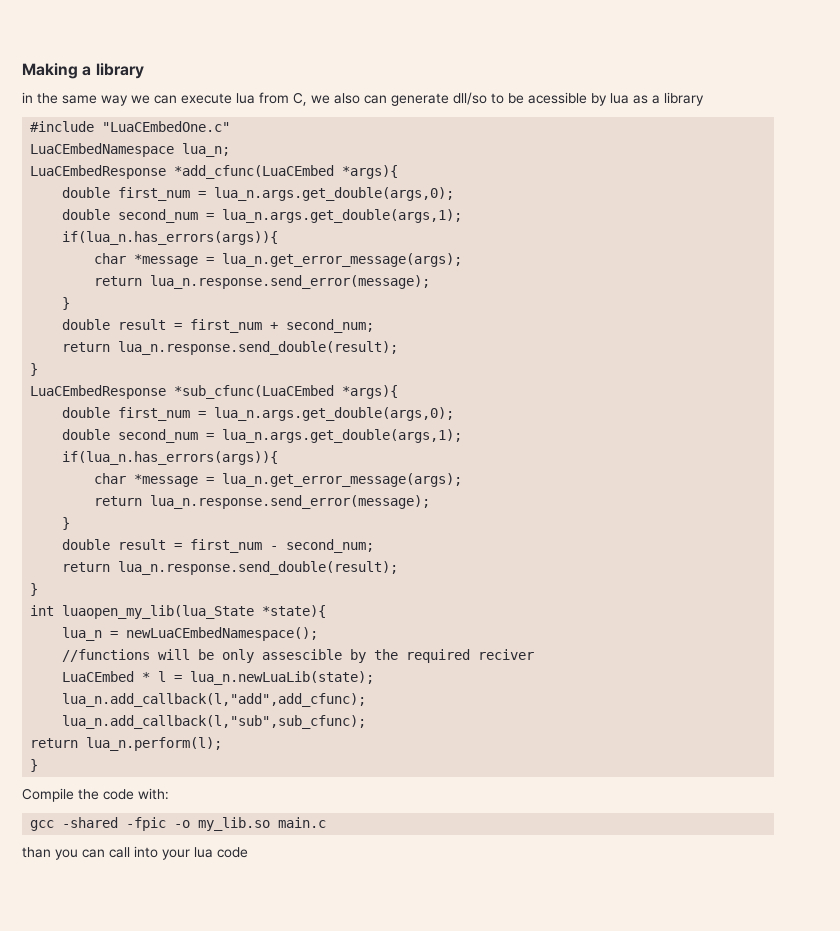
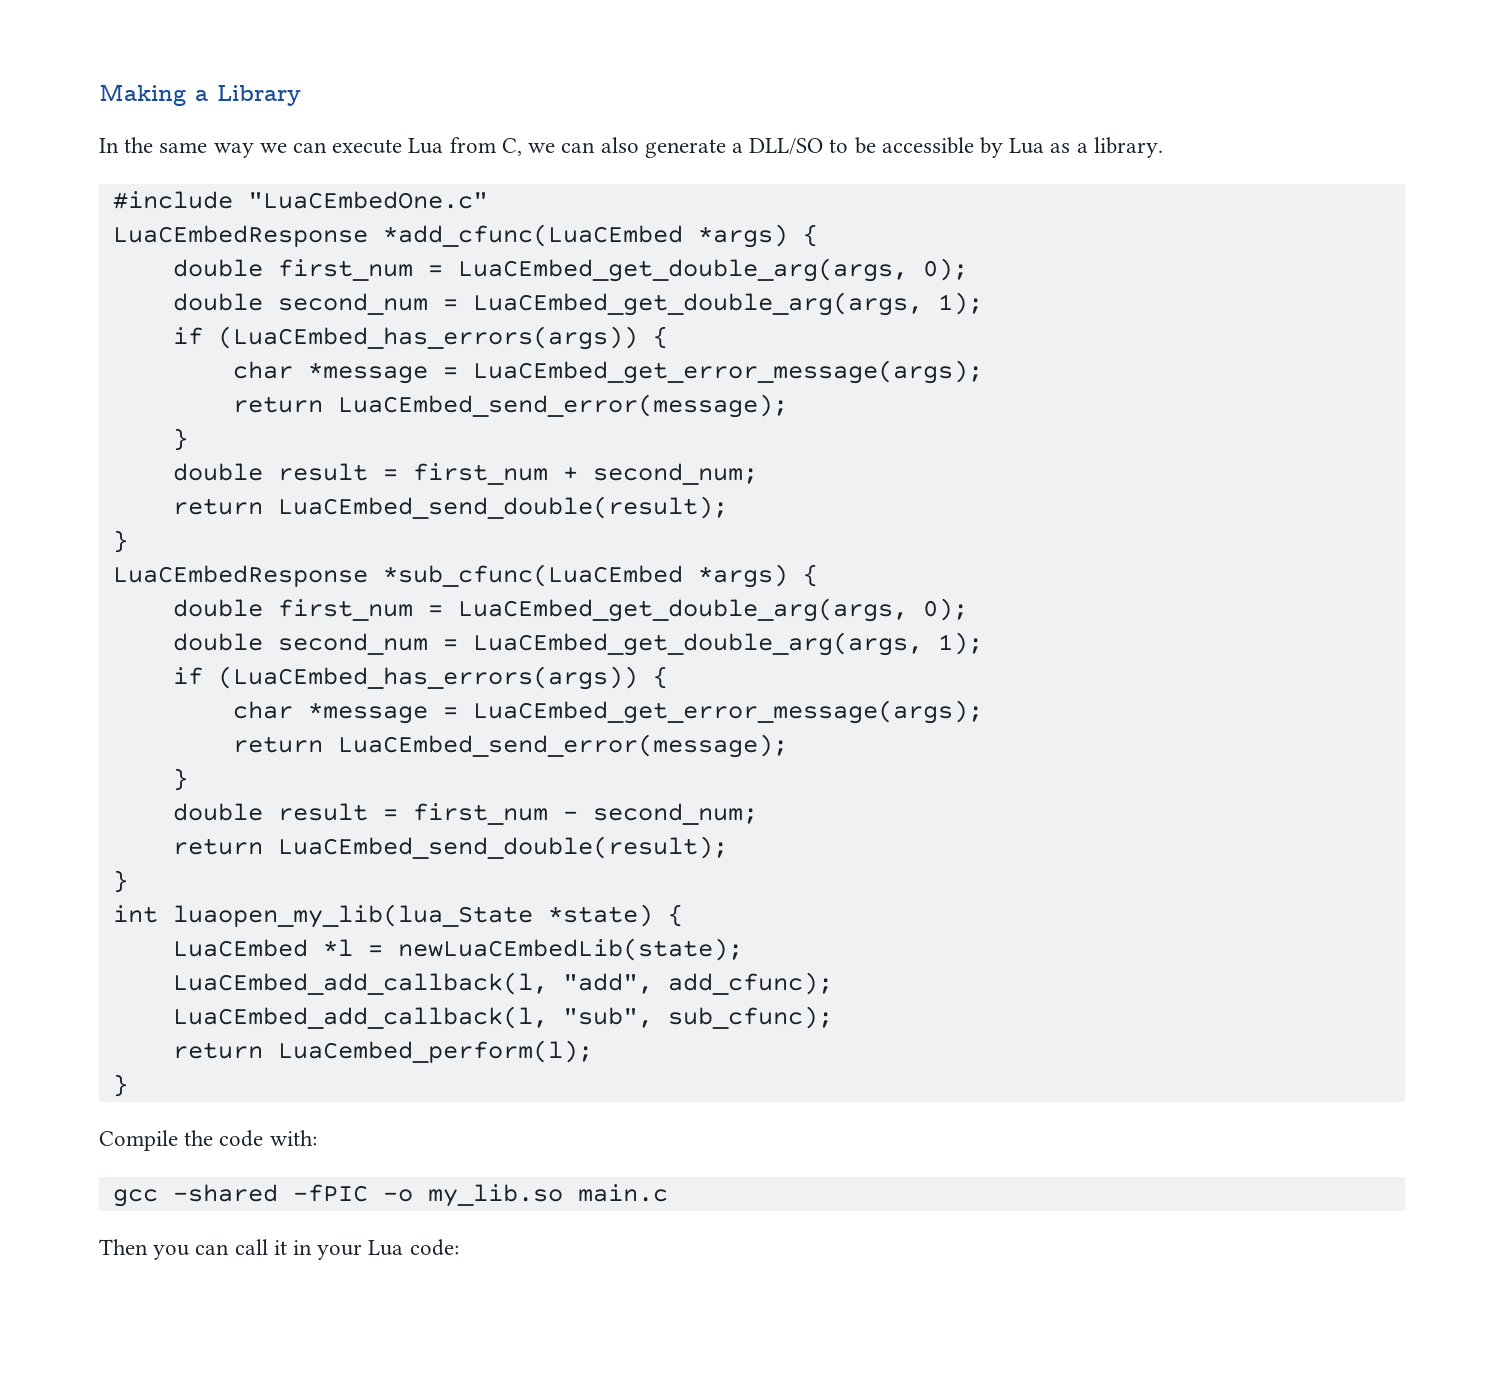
[95,63,144,79] [22,92,33,103] library // in -> [217,85,301,106] [99,138,119,153] Library // In
[236,93,255,104] lua -> [408,138,444,154] Lua
[334,92,629,106] also can generate dll/so to be acessible by lua -> [561,137,1045,158] can also generate a DLL/SO to be accessible by Lua
[664,92,704,106] library -> [1093,137,1163,158] library.
[30,143,231,157] // LuaCEmbedNamespace lua_n; -> (488, 200) none
[342,165,399,179] [62,187,455,201] [62,209,463,223] [62,231,279,245] [94,253,463,267] [94,275,431,289] *args){ // double first_num = lua_n.args.get_double(args,0); // double second_num = lua_n.args.get_double(args,1); // if(lua_n.has_errors(args)){ // char *message = lua_n.get_error_message(args); // return lua_n.response.send_error(message); -> [697,224,818,248] [172,258,968,282] [172,292,983,316] [172,326,668,350] [232,360,983,384] [232,394,788,418] *args) { // double first_num = LuaCEmbed_get_double_arg(args, 0); // double second_num = LuaCEmbed_get_double_arg(args, 1); // if (LuaCEmbed_has_errors(args)) { // char *message = LuaCEmbed_get_error_message(args); // return LuaCEmbed_send_error(message);
[118,341,399,355] lua_n.response.send_double(result); -> [277,496,728,519] LuaCEmbed_send_double(result);
[342,385,399,399] [62,407,455,421] [62,429,463,443] [62,451,279,465] [94,473,463,487] [94,495,431,509] *args){ // double first_num = lua_n.args.get_double(args,0); // double second_num = lua_n.args.get_double(args,1); // if(lua_n.has_errors(args)){ // char *message = lua_n.get_error_message(args); // return lua_n.response.send_error(message); -> [697,564,818,588] [172,598,968,622] [172,632,983,656] [172,666,668,690] [232,700,983,724] [232,734,788,758] *args) { // double first_num = LuaCEmbed_get_double_arg(args, 0); // double second_num = LuaCEmbed_get_double_arg(args, 1); // if (LuaCEmbed_has_errors(args)) { // char *message = LuaCEmbed_get_error_message(args); // return LuaCEmbed_send_error(message);
[118,561,399,575] lua_n.response.send_double(result); -> [277,836,728,859] LuaCEmbed_send_double(result);
[262,605,327,618] [62,627,319,641] [62,649,535,663] [62,671,375,685] [62,693,367,707] [62,715,367,729] [30,737,223,751] *state){ // lua_n = newLuaCEmbedNamespace(); // //functions will be only assescible by the required reciver // LuaCEmbed * l = lua_n.newLuaLib(state); // lua_n.add_callback(l,"add",add_cfunc); // lua_n.add_callback(l,"sub",sub_cfunc); // return lua_n.perform(l); -> [547,904,683,927] [172,938,743,961] [172,972,833,995] [172,1006,833,1029] [172,1040,593,1063] *state) { // LuaCEmbed *l = newLuaCEmbedLib(state); // LuaCEmbed_add_callback(l, "add", add_cfunc); // LuaCEmbed_add_callback(l, "sub", sub_cfunc); // return LuaCembed_perform(l);
[126,817,167,831] -fpic -> [292,1184,368,1202] -fPIC
[22,847,51,858] than -> [99,1239,148,1255] Then
[134,846,248,860] into your lua code -> [273,1239,459,1260] it in your Lua code:

